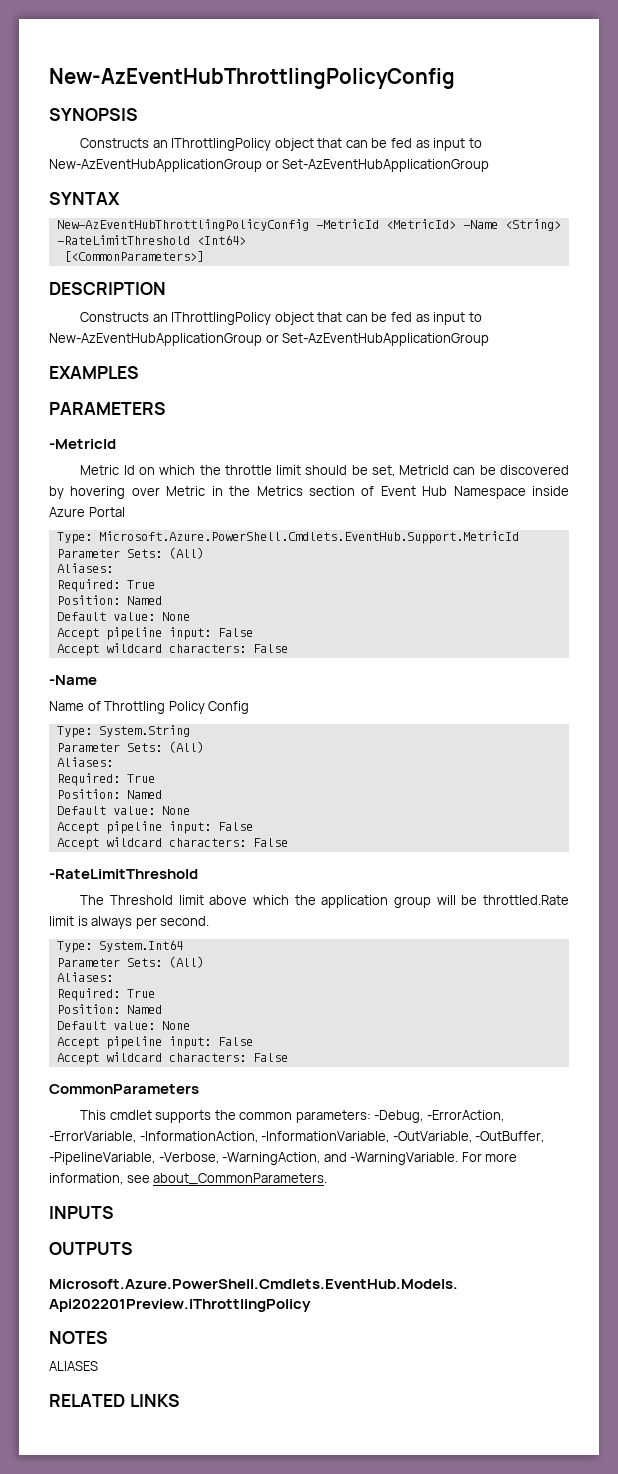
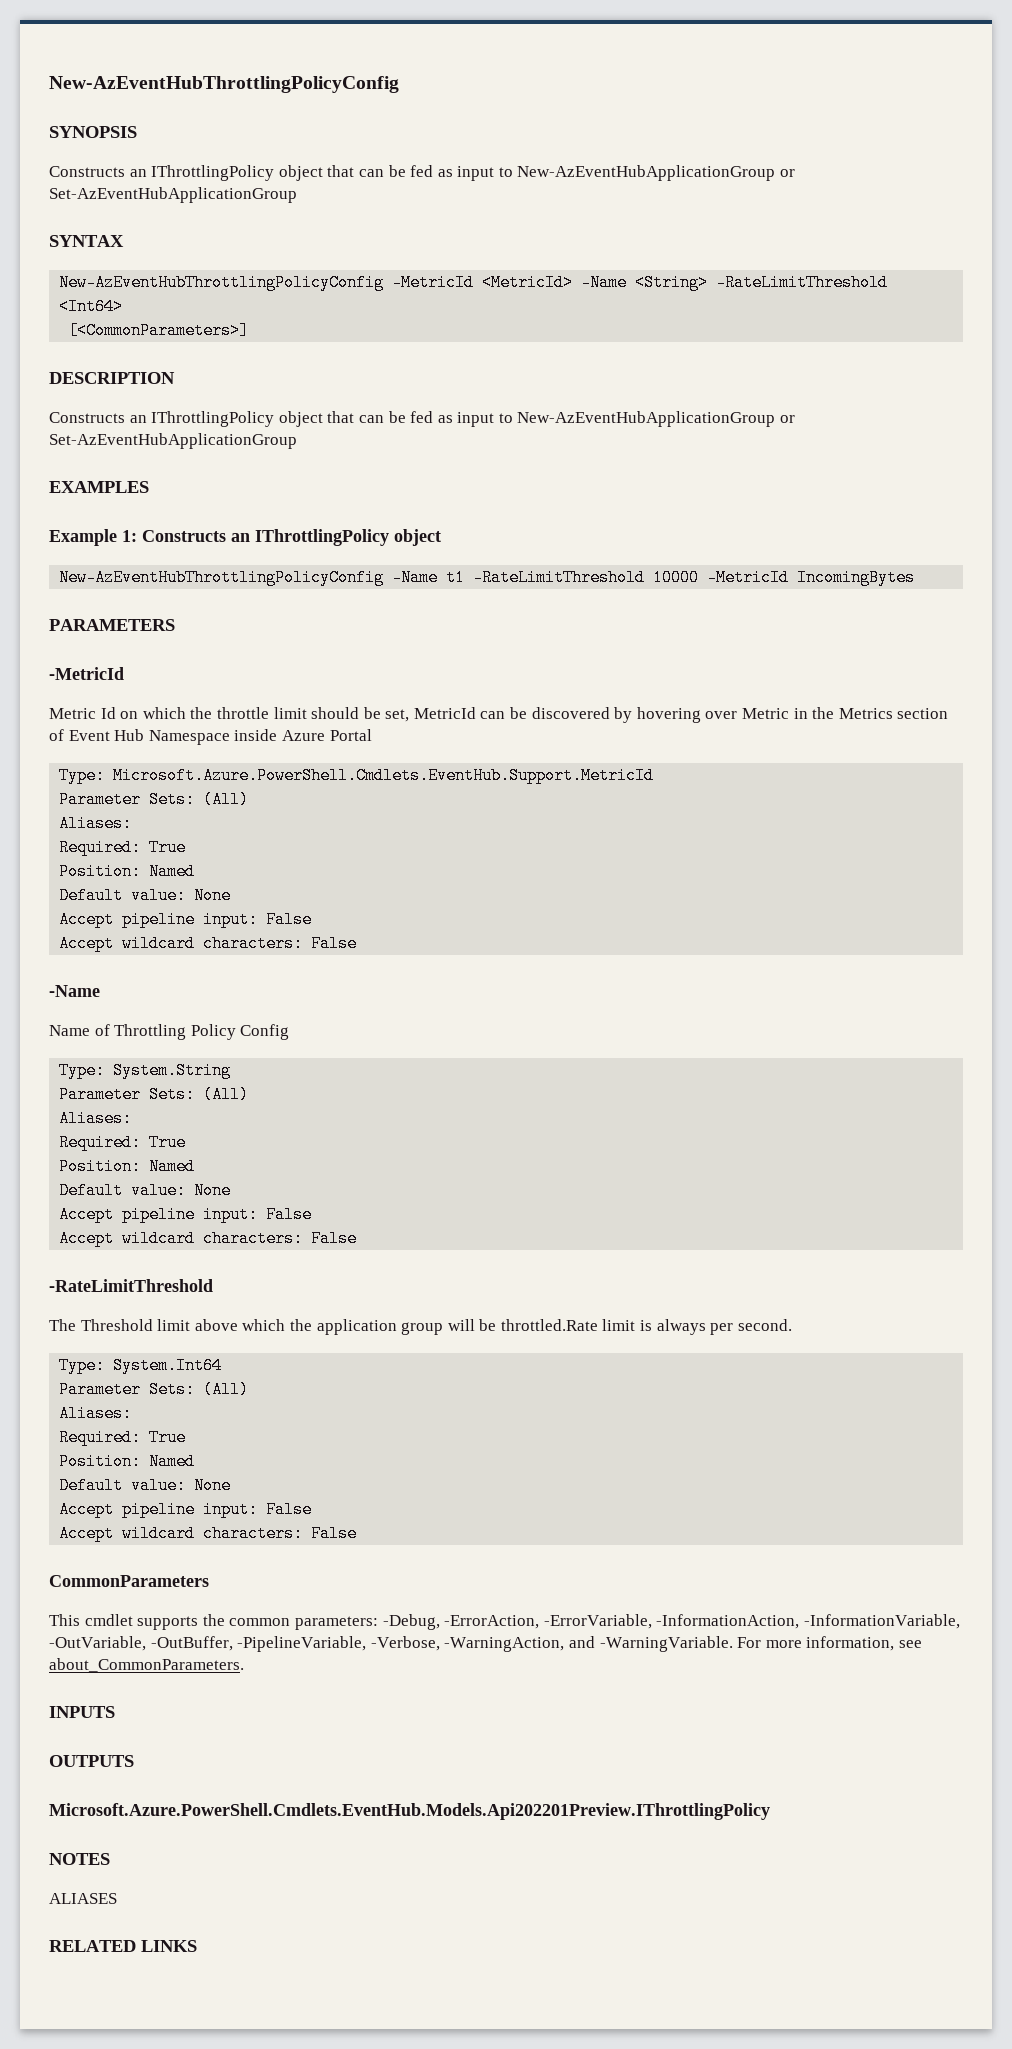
(139, 372) none -> [49,529,441,546] [59,569,916,586] // Example 1: Constructs an IThrottlingPolicy object // New-AzEventHubThrottlingPolicyConfig -Name t1 -RateLimitThreshold 10000 -MetricId IncomingBytes

